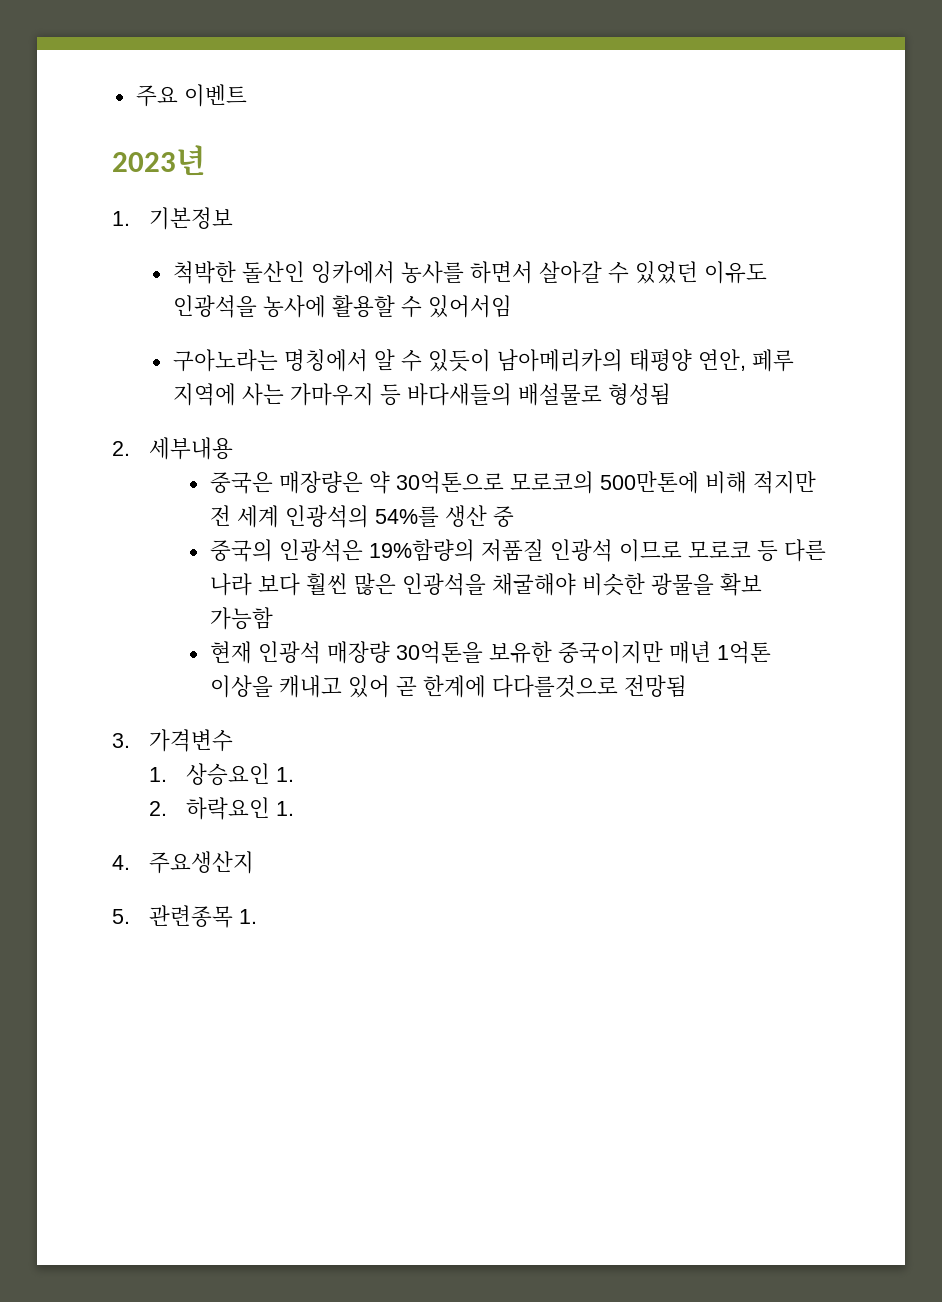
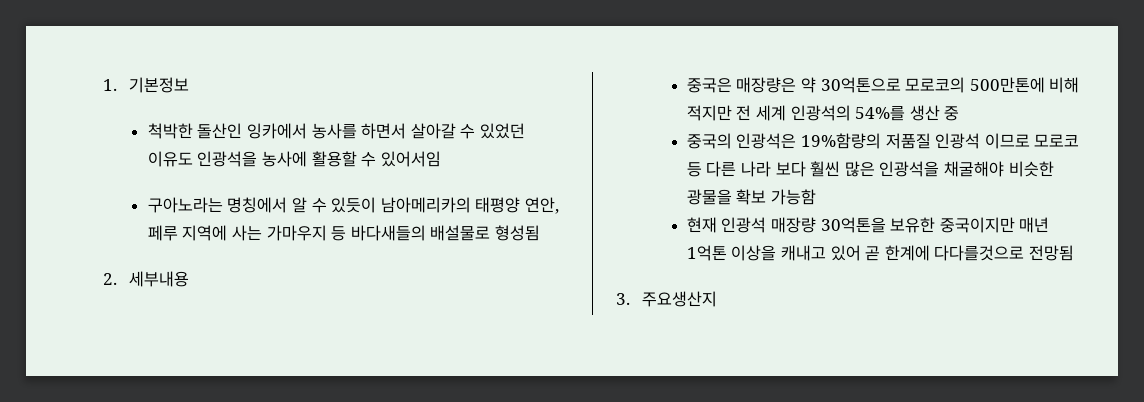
[135,84,247,107] [112,145,205,176] 주요 이벤트 // 2023년 // -> (103, 85) none
[149,729,234,752] [149,763,295,786] [149,797,295,820] [112,851,255,874] [112,905,258,928] 가격변수 // 1. 상승요인 1. // 2. 하락요인 1. // 4. 주요생산지 // 5. 관련종목 1. -> [642,291,718,307] 주요생산지

